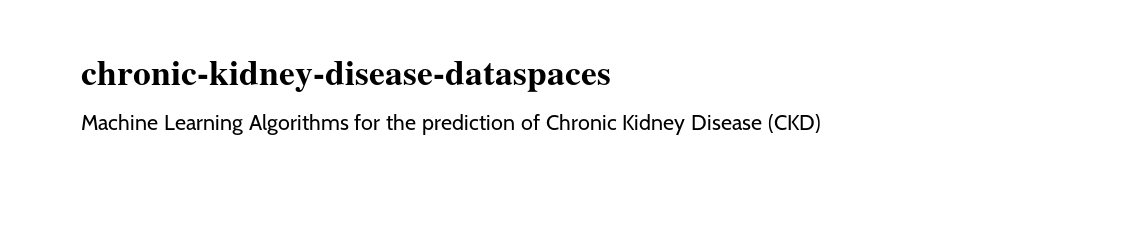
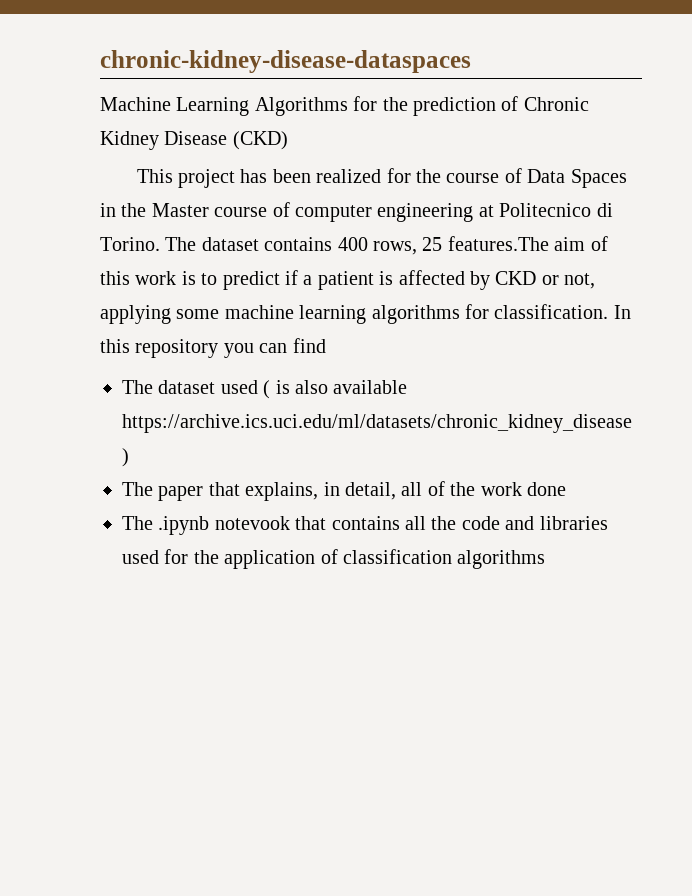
(822, 123) none -> [136,168,627,188] [100,202,613,222] [100,236,608,255] [100,270,596,290] [100,304,631,324] [100,338,326,358] [122,380,408,399] [122,414,632,433] [122,448,129,467] [122,481,566,501] [122,516,608,535] [122,549,546,569] // This project has been realized for the course of Data Spaces in the Master course of computer engineering at Politecnico di Torino. The dataset contains 400 rows, 25 features.The aim of this work is to predict if a patient is affected by CKD or not, applying some machine learning algorithms for classification. In this repository you can find // The dataset used ( is also available https://archive.ics.uci.edu/ml/datasets/chronic_kidney_disease ) // The paper that explains, in detail, all of the work done // The .ipynb notevook that contains all the code and libraries used for the application of classification algorithms

